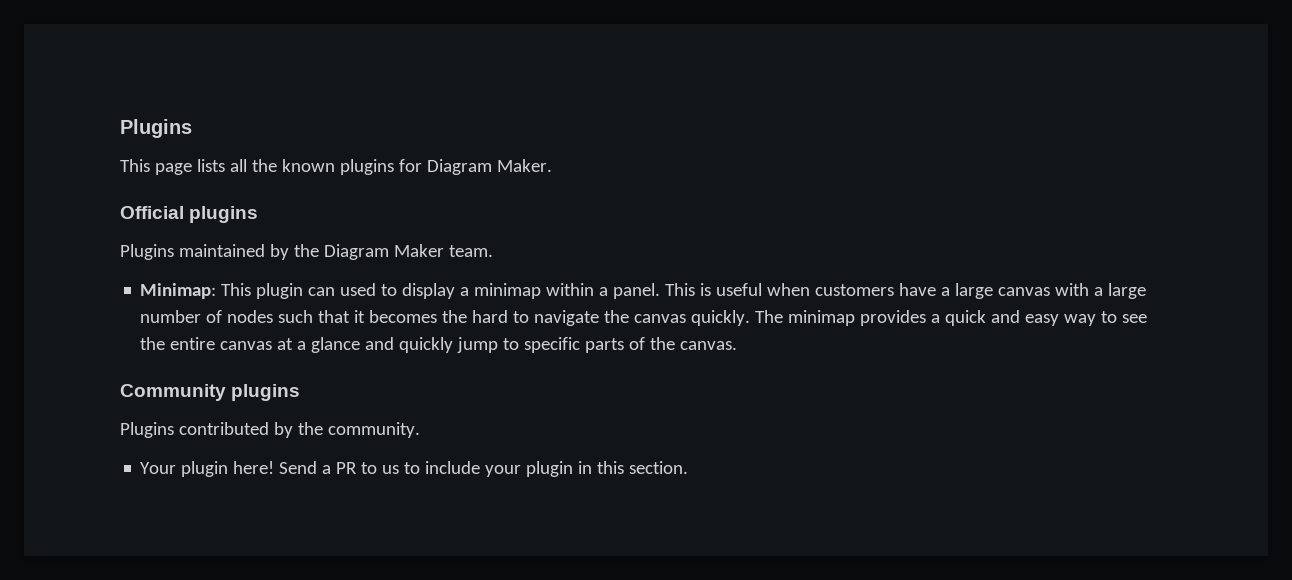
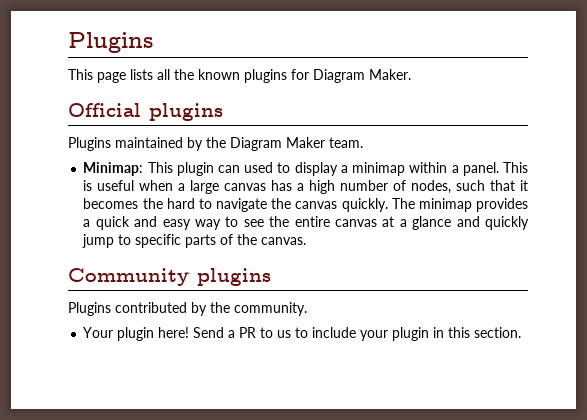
[815,283,937,296] customers have -> (174, 185) none
[1055,283,1147,299] with a large -> [271,180,336,194] has a high
[227,310,274,323] nodes -> [411,180,452,194] nodes,

